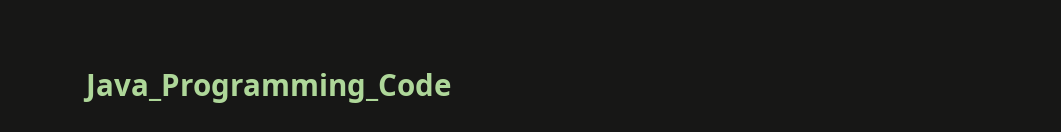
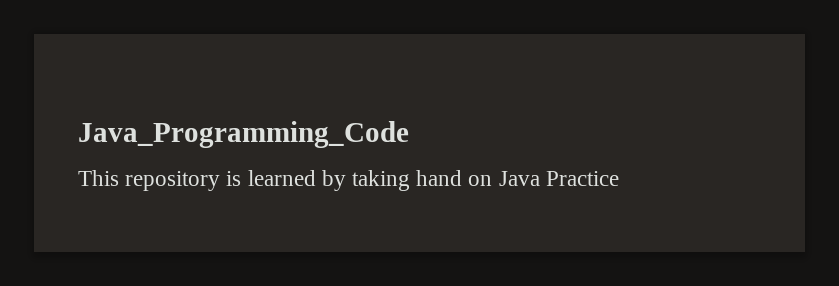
(451, 88) none -> [78,170,619,191] // This repository is learned by taking hand on Java Practice

